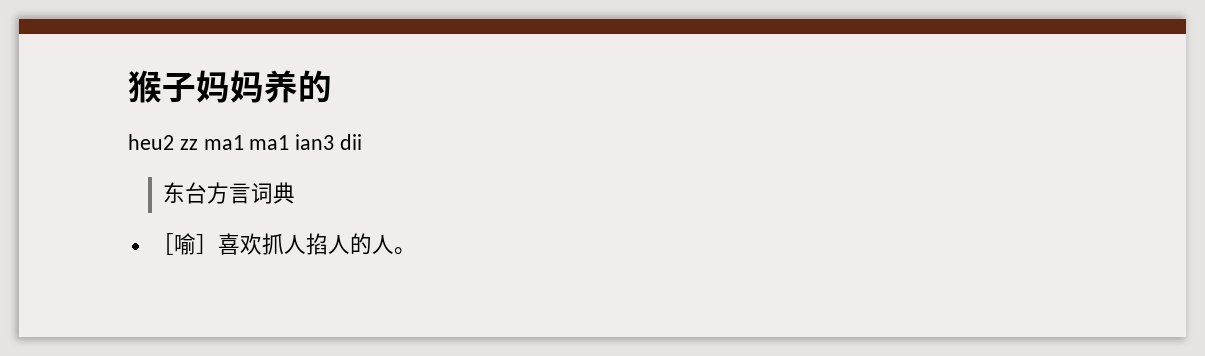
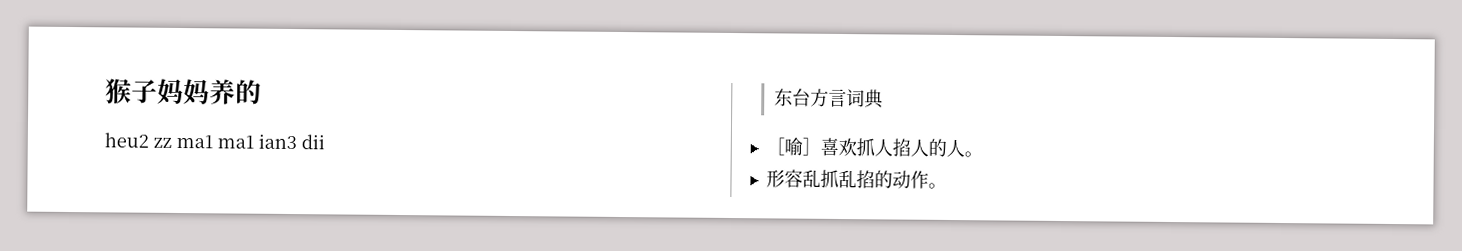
(416, 251) none -> [765,169,947,189] // 形容乱抓乱掐的动作。

